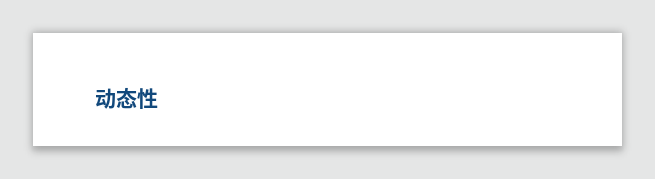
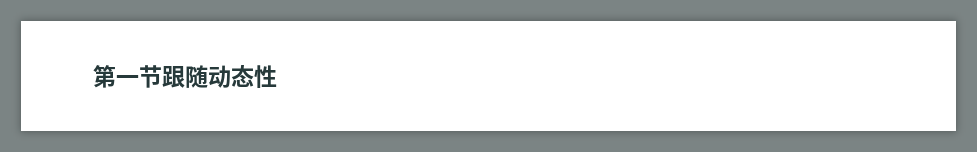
(95, 98) none -> [93,65,208,88] 第一节跟随

